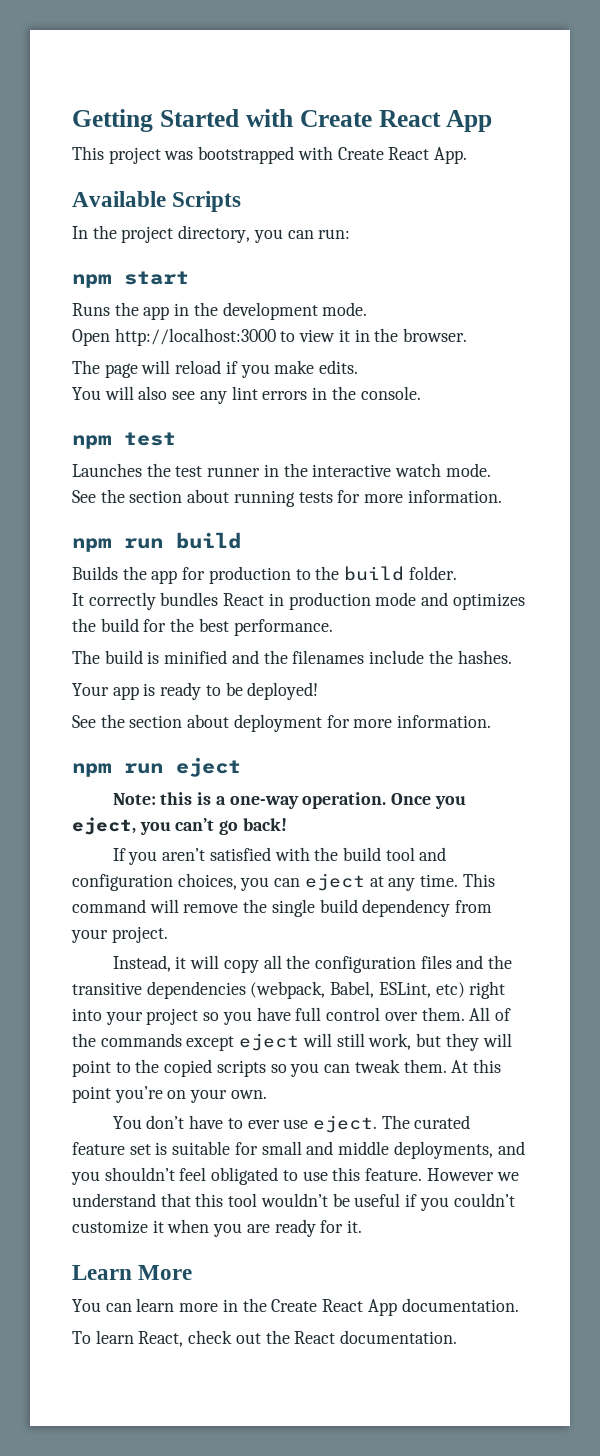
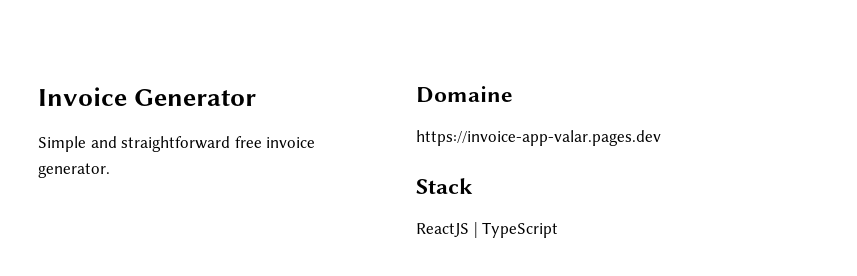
[72,109,493,132] [72,146,468,164] [72,191,242,212] [72,225,351,243] [72,271,189,288] [72,302,368,320] [72,328,468,346] [72,360,359,378] [72,386,421,404] [72,432,176,449] [72,463,491,477] [72,489,502,507] [72,532,241,552] [72,566,457,584] [72,592,525,610] [72,618,333,636] [72,650,512,664] [72,682,319,700] [72,714,492,732] [72,757,241,777] [112,792,466,809] [72,817,287,835] [112,847,447,865] [72,873,495,891] [72,899,493,917] [71,926,168,943] [112,955,513,973] [72,981,506,999] [72,1007,511,1025] [72,1033,512,1051] [72,1059,501,1077] [72,1086,267,1103] [112,1115,471,1133] [72,1141,525,1159] [71,1167,519,1185] [72,1193,515,1211] [72,1219,363,1237] [72,1265,193,1280] [72,1298,519,1316] [72,1330,458,1347] Getting Started with Create React App // This project was bootstrapped with Create React App. // Available Scripts // In the project directory, you can run: // npm start // Runs the app in the development mode. // Open http://localhost:3000 to view it in the browser. // The page will reload if you make edits. // You will also see any lint errors in the console. // npm test // Launches the test runner in the interactive watch mode. // See the section about running tests for more information. // npm run build // Builds the app for production to the build folder. // It correctly bundles React in production mode and optimizes the build for the best performance. // The build is minified and the filenames include the hashes. // Your app is ready to be deployed! // See the section about deployment for more information. // npm run eject // Note: this is a one-way operation. Once you eject, you can’t go back! // If you aren’t satisfied with the build tool and configuration choices, you can eject at any time. This command will remove the single build dependency from your project. // Instead, it will copy all the configuration files and the transitive dependencies (webpack, Babel, ESLint, etc) right into your project so you have full control over them. All of the commands except eject will still work, but they will point to the copied scripts so you can tweak them. At this point you’re on your own. // You don’t have to ever use eject. The curated feature set is suitable for small and middle deployments, and you shouldn’t feel obligated to use this feature. However we understand that this tool wouldn’t be useful if you couldn’t customize it when you are ready for it. // Learn More // You can learn more in the Create React App documentation. // To learn React, check out the React documentation. -> [38,87,257,106] [38,136,316,152] [38,163,110,178] [416,86,513,103] [416,130,661,146] [416,178,473,194] [416,222,559,238] Invoice Generator // Simple and straightforward free invoice generator. // Domaine // https://invoice-app-valar.pages.dev // Stack // ReactJS | TypeScript

